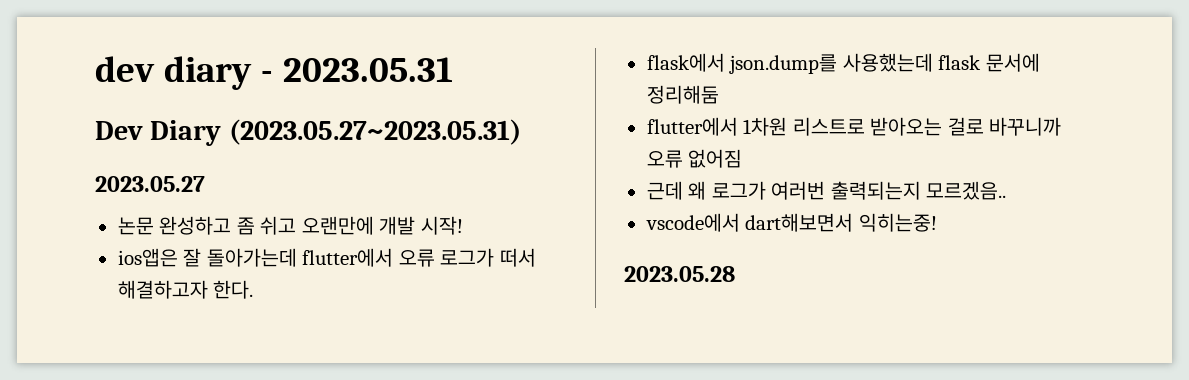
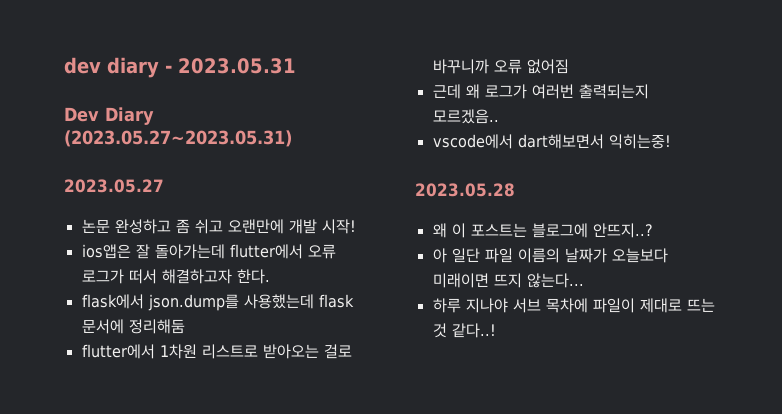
(735, 274) none -> [432,223,653,238] [432,248,668,263] [432,273,584,288] [432,298,715,313] [432,323,496,338] // 왜 이 포스트는 블로그에 안뜨지..? // 아 일단 파일 이름의 날짜가 오늘보다 미래이면 뜨지 않는다... // 하루 지나야 서브 목차에 파일이 제대로 뜨는 것 같다..!

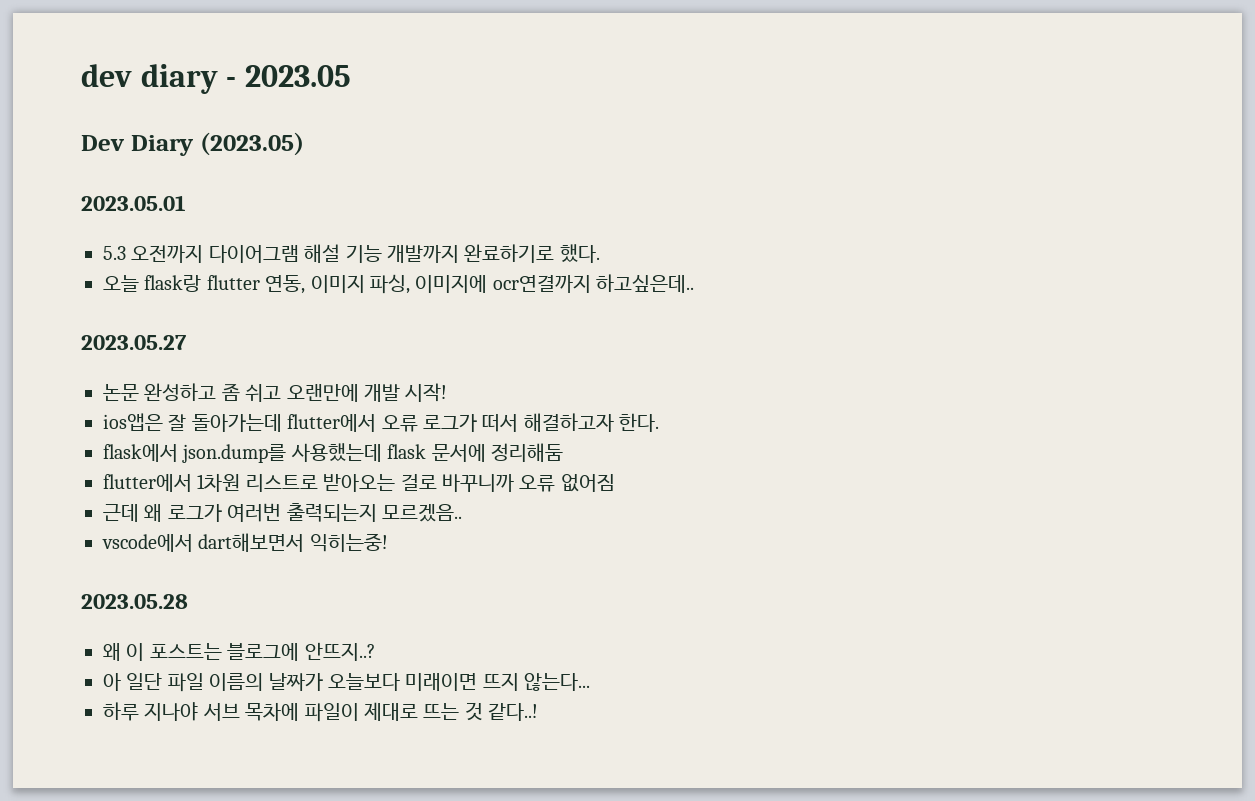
[178,58,296,74] 2023.05.31 -> [244,65,351,87] 2023.05
[64,130,292,147] (2023.05.27~2023.05.31) -> [199,132,304,156] [81,195,186,211] [103,244,600,263] [103,274,695,294] (2023.05) // 2023.05.01 // 5.3 오전까지 다이어그램 해설 기능 개발까지 완료하기로 했다. // 오늘 flask랑 flutter 연동, 이미지 파싱, 이미지에 ocr연결까지 하고싶은데..

